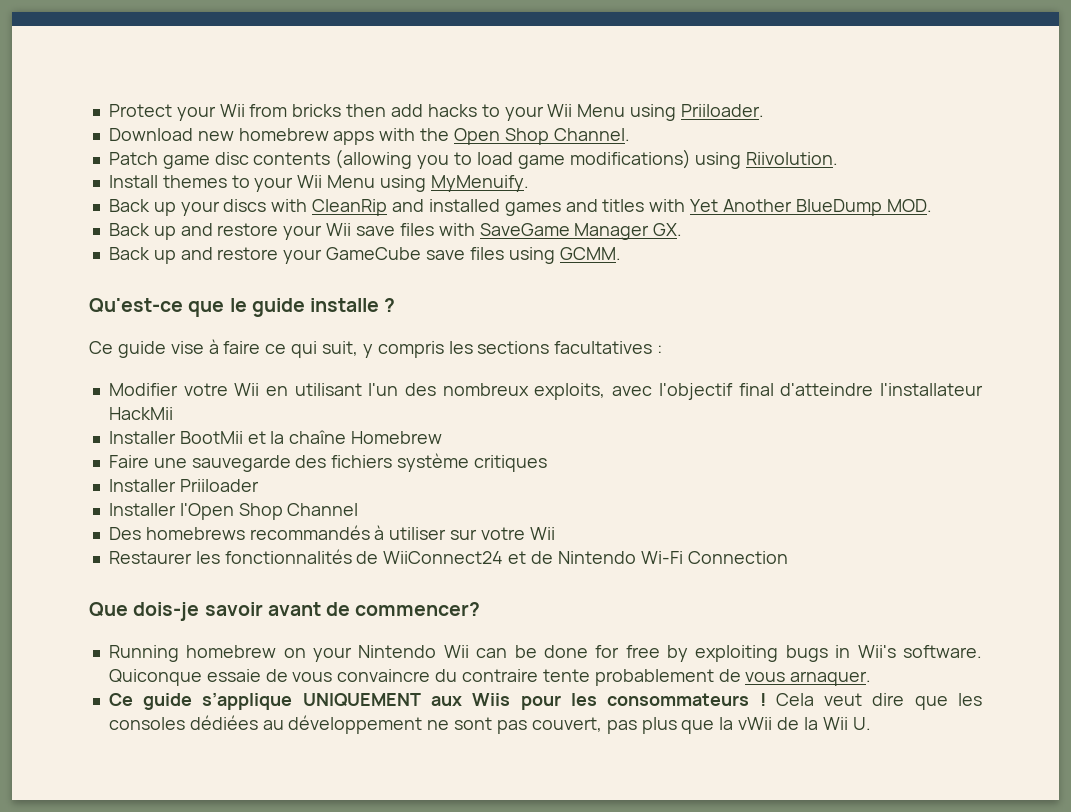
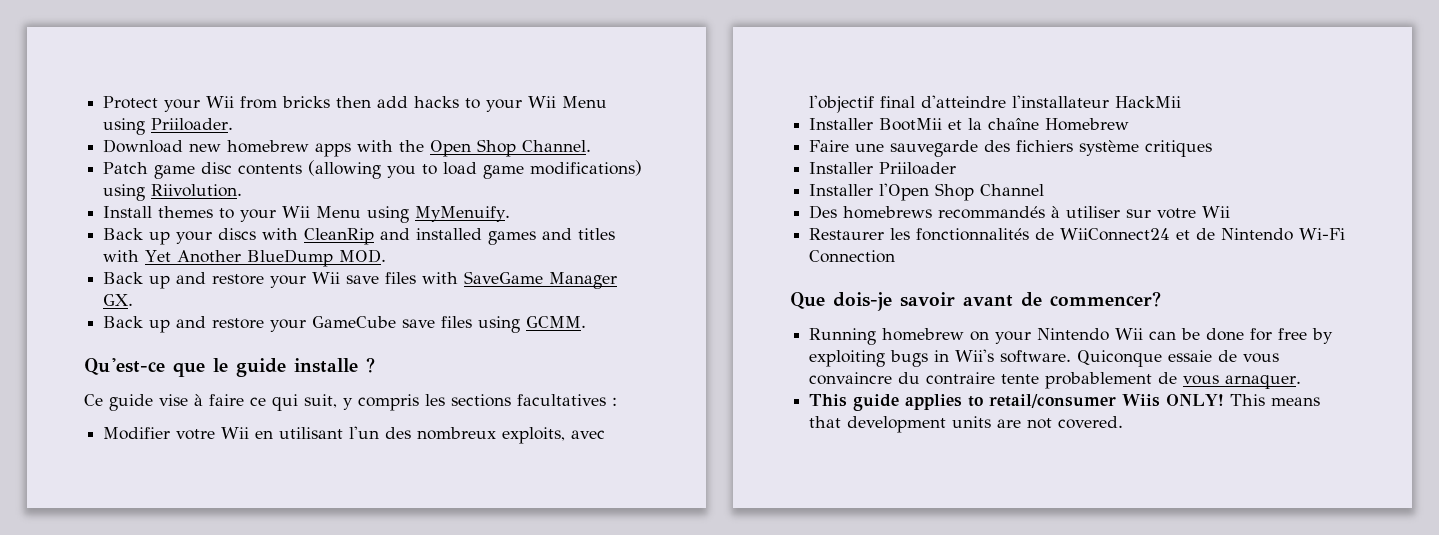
[108,692,982,710] [108,715,871,734] Ce guide s’applique UNIQUEMENT aux Wiis pour les consommateurs ! Cela veut dire que les consoles dédiées au développement ne sont pas couvert, pas plus que la vWii de la Wii U. -> [809,394,1321,411] [809,416,1124,433] This guide applies to retail/consumer Wiis ONLY! This means that development units are not covered.

